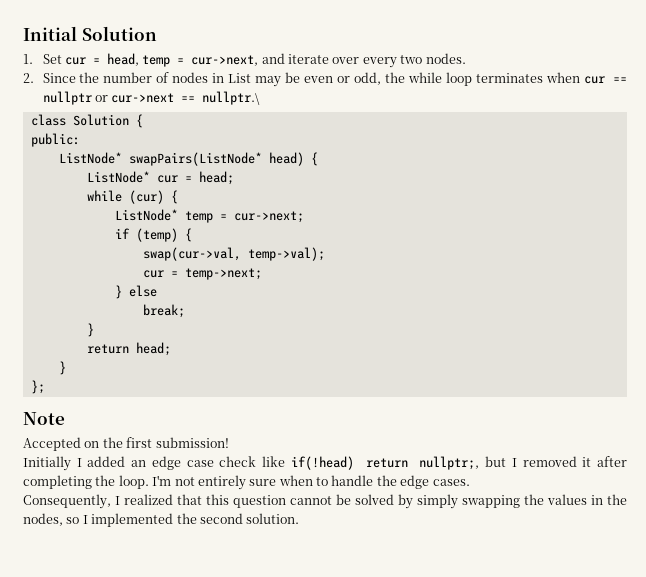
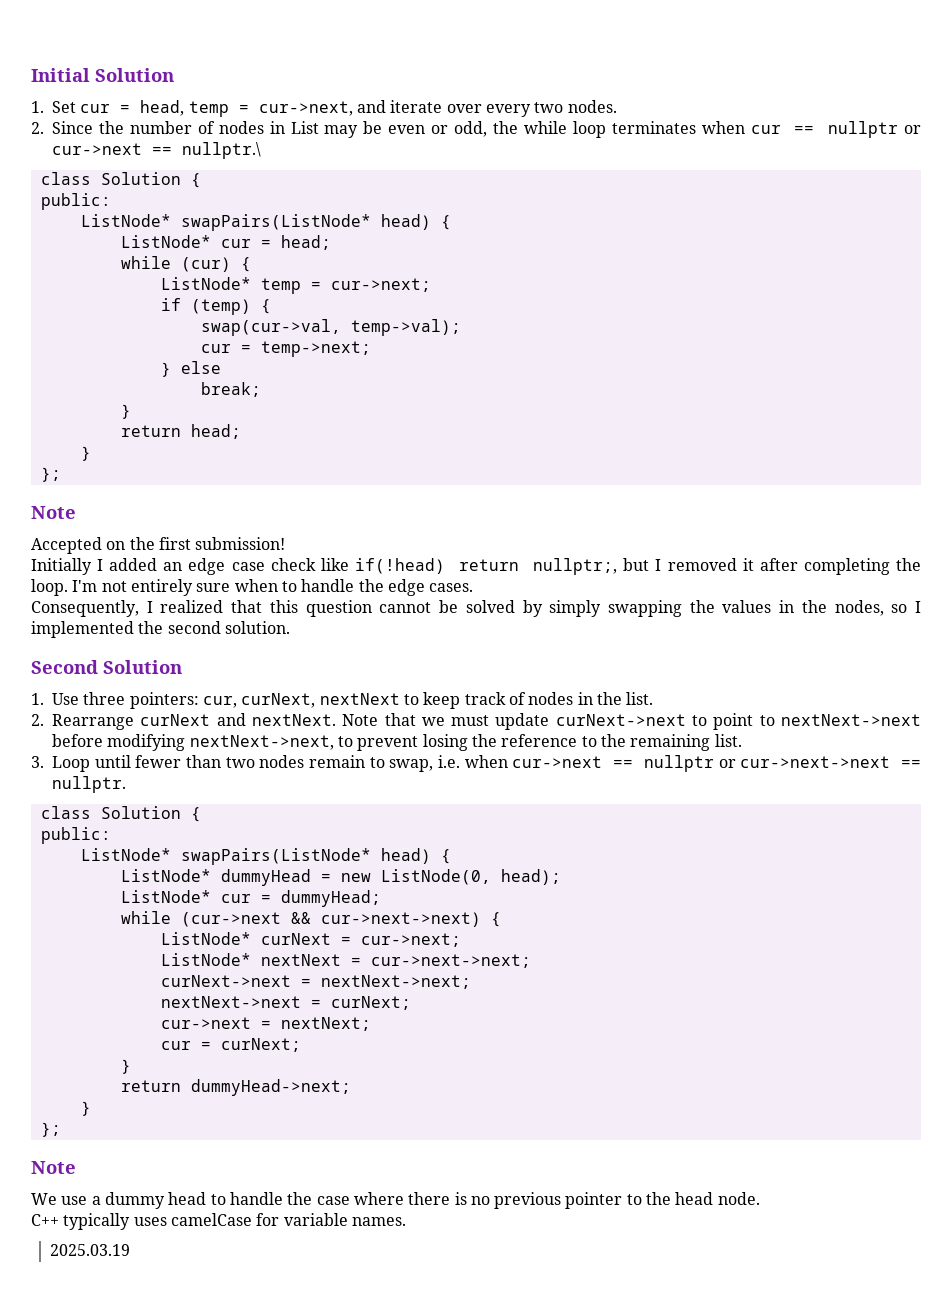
(300, 518) none -> [31,660,182,674] [31,692,654,709] [31,713,921,730] [52,734,742,751] [31,755,921,772] [52,776,126,793] [40,806,201,822] [40,827,111,844] [80,848,451,865] [120,869,561,886] [120,890,381,907] [120,911,501,927] [160,932,461,947] [160,953,531,968] [160,975,471,989] [160,996,411,1010] [160,1017,371,1031] [160,1038,301,1052] [120,1059,131,1074] [120,1079,351,1096] [80,1101,91,1116] [40,1122,61,1137] [31,1161,76,1174] [31,1192,760,1209] [31,1213,406,1230] [50,1244,131,1256] // Second Solution // 1. Use three pointers: cur, curNext, nextNext to keep track of nodes in the list. // 2. Rearrange curNext and nextNext. Note that we must update curNext->next to point to nextNext->next before modifying nextNext->next, to prevent losing the reference to the remaining list. // 3. Loop until fewer than two nodes remain to swap, i.e. when cur->next == nullptr or cur->next->next == nullptr. // class Solution { // public: // ListNode* swapPairs(ListNode* head) { // ListNode* dummyHead = new ListNode(0, head); // ListNode* cur = dummyHead; // while (cur->next && cur->next->next) { // ListNode* curNext = cur->next; // ListNode* nextNext = cur->next->next; // curNext->next = nextNext->next; // nextNext->next = curNext; // cur->next = nextNext; // cur = curNext; // } // return dummyHead->next; // } // }; // Note // We use a dummy head to handle the case where there is no previous pointer to the head node. // C++ typically uses camelCase for variable names. // 2025.03.19

